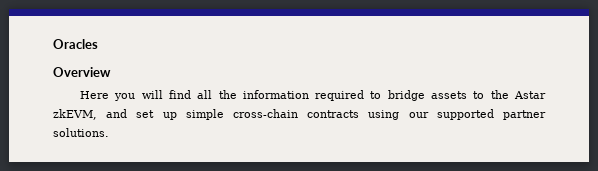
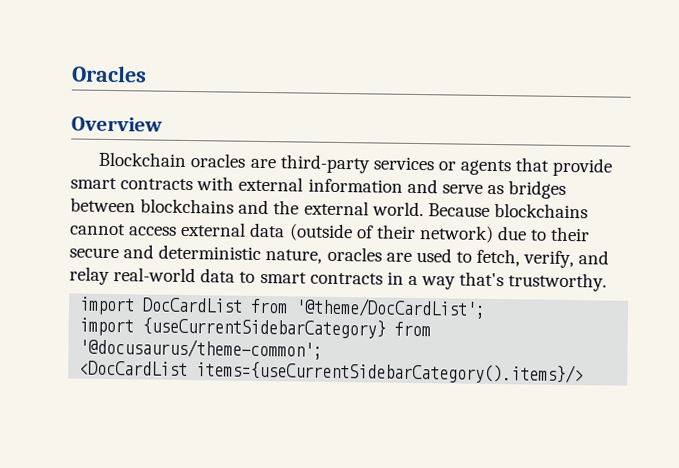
[79,90,546,101] [53,109,546,120] [53,128,109,137] Here you will find all the information required to bridge assets to the Astar zkEVM, and set up simple cross-chain contracts using our supported partner solutions. -> [98,151,614,177] [70,176,567,199] [70,197,588,219] [69,221,591,244] [69,244,610,269] [69,266,608,292] [79,296,487,319] [79,317,432,339] [79,337,324,360] [79,360,585,385] Blockchain oracles are third-party services or agents that provide smart contracts with external information and serve as bridges between blockchains and the external world. Because blockchains cannot access external data (outside of their network) due to their secure and deterministic nature, oracles are used to fetch, verify, and relay real-world data to smart contracts in a way that's trustworthy. // import DocCardList from '@theme/DocCardList'; // import {useCurrentSidebarCategory} from '@docusaurus/theme-common'; // <DocCardList items={useCurrentSidebarCategory().items}/>

